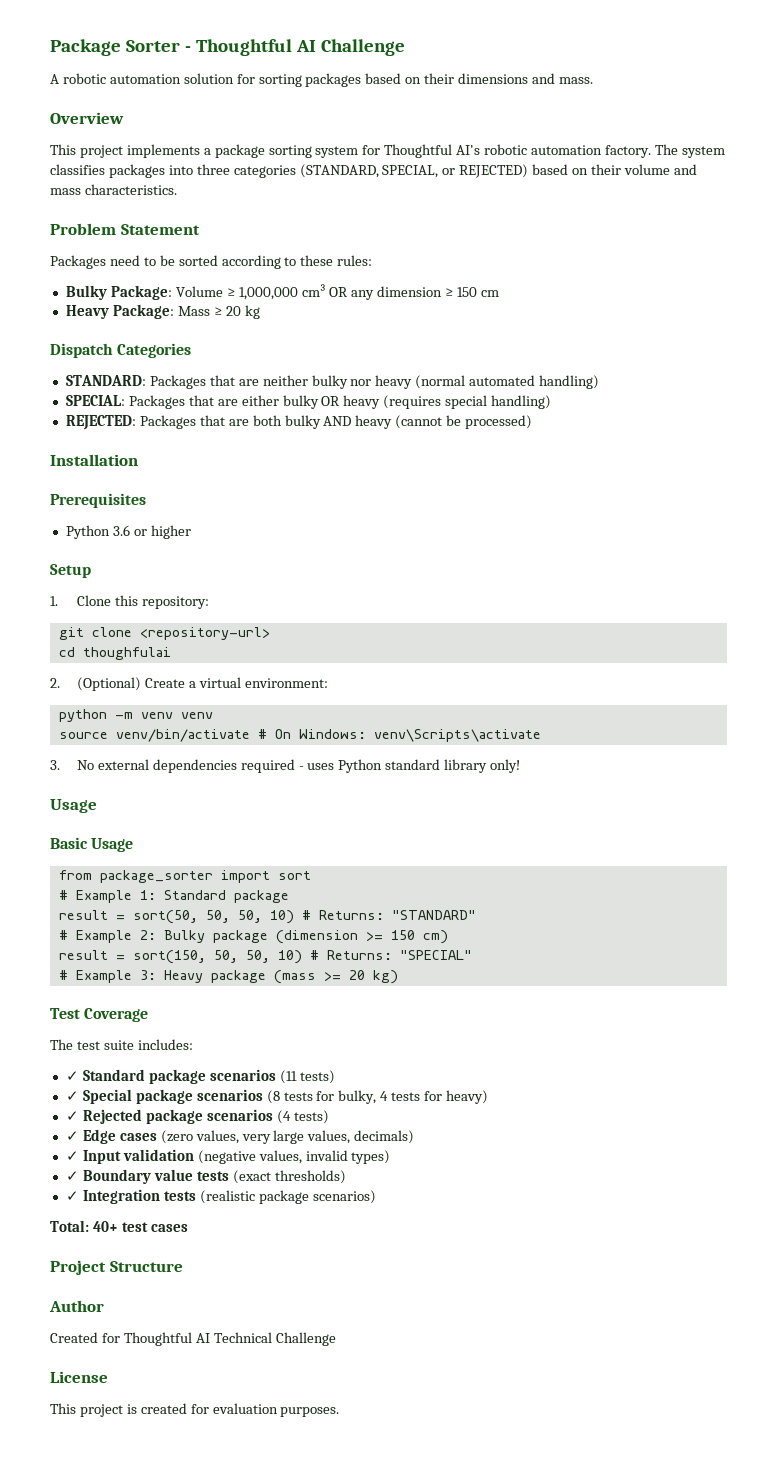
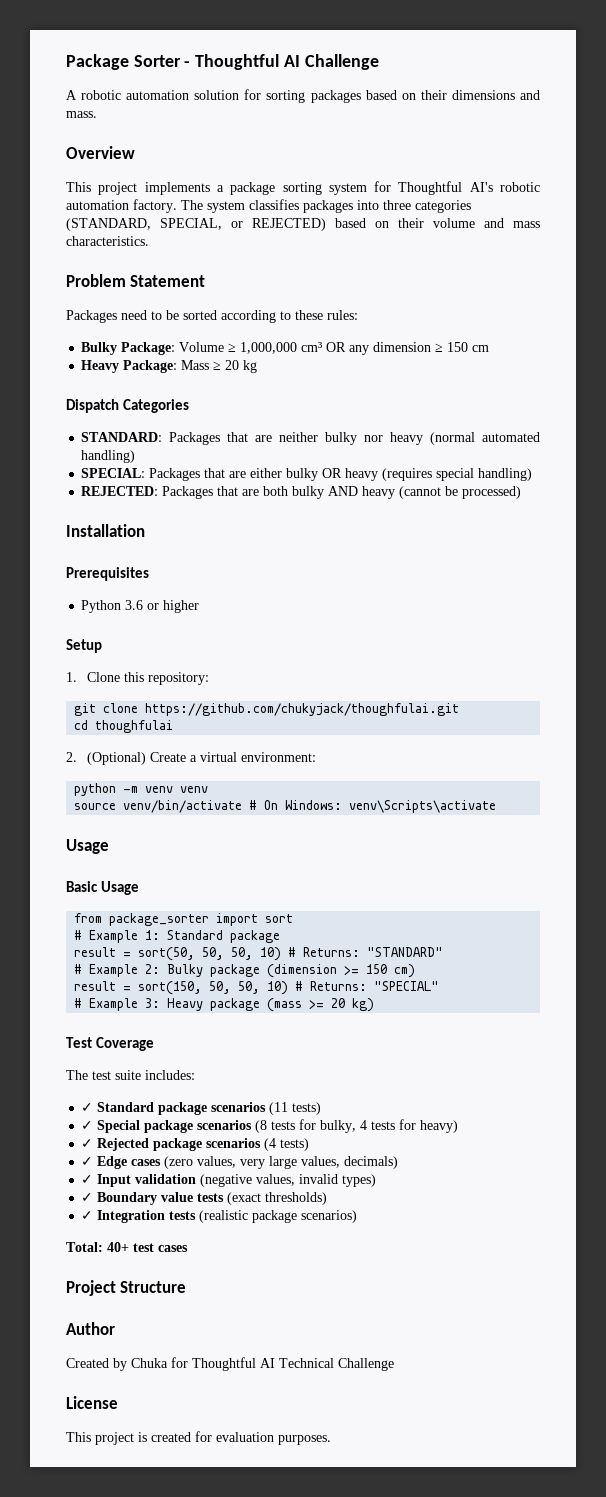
[139,627,270,640] <repository-url> -> [145,703,460,716] https://github.com/chukyjack/thoughfulai.git
[50,759,521,773] // 3. No external dependencies required - uses Python standard library only! -> (497, 806) none
(98, 1337) none -> [113,1358,168,1371] by Chuka

